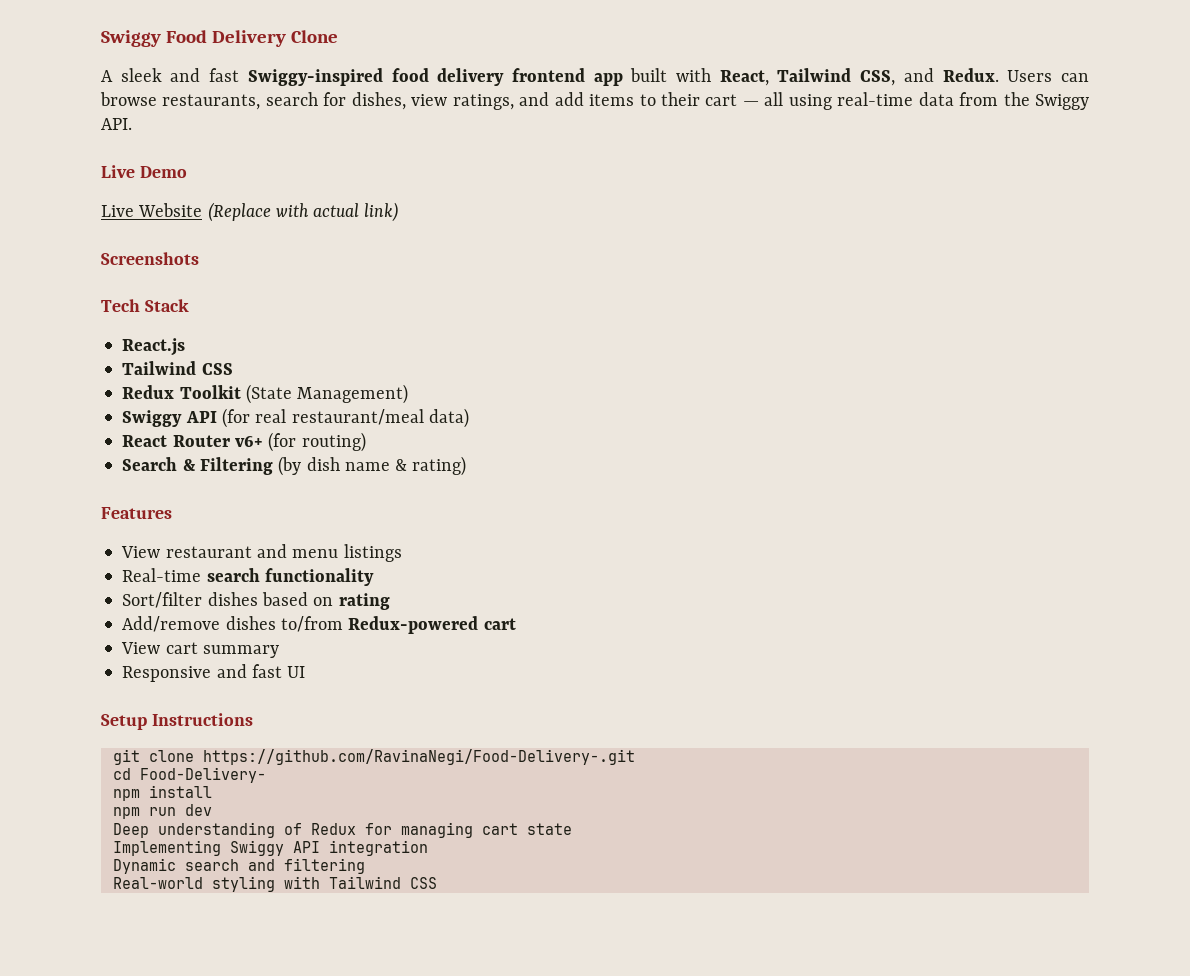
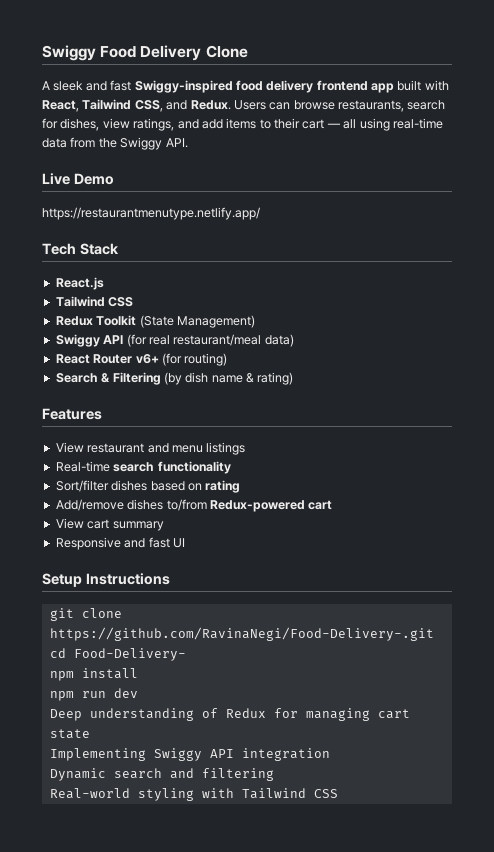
[101,202,399,222] [101,252,199,265] Live Website (Replace with actual link) // Screenshots -> [42,207,260,220] https://restaurantmenutype.netlify.app/

